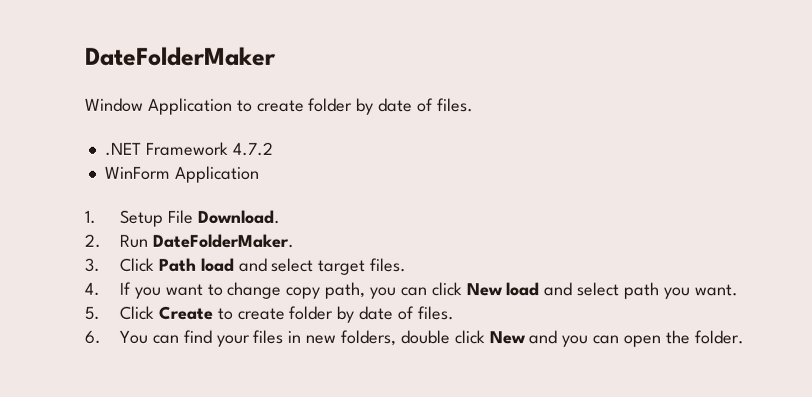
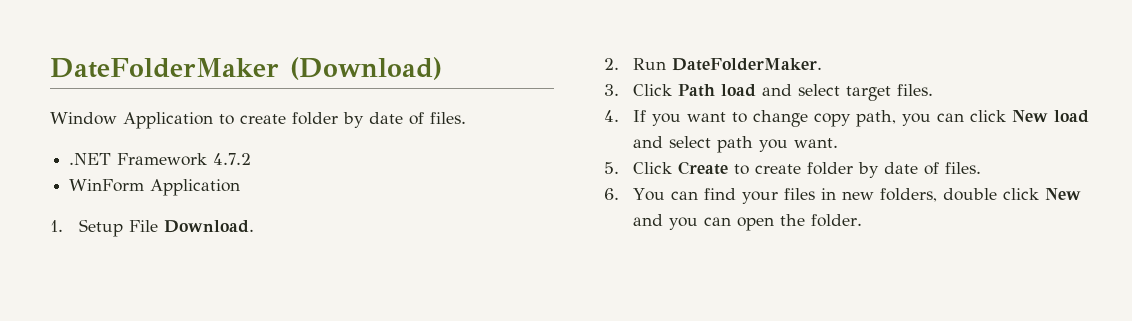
(277, 56) none -> [290,57,442,80] (Download)

